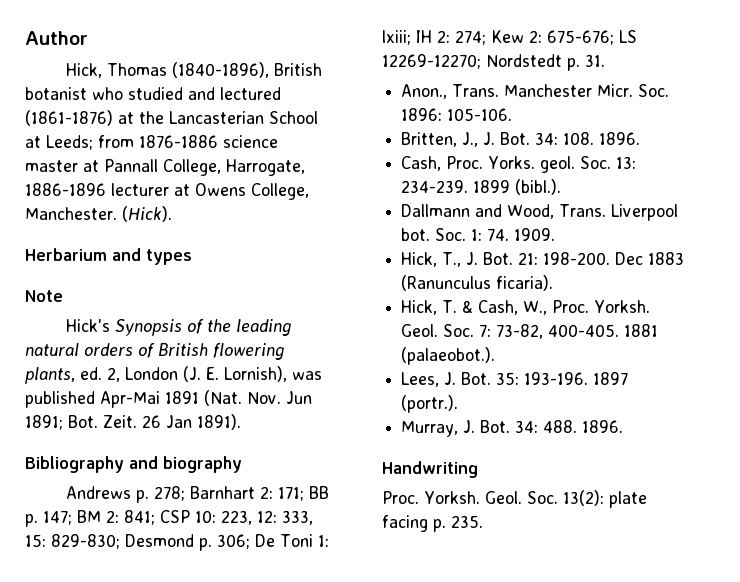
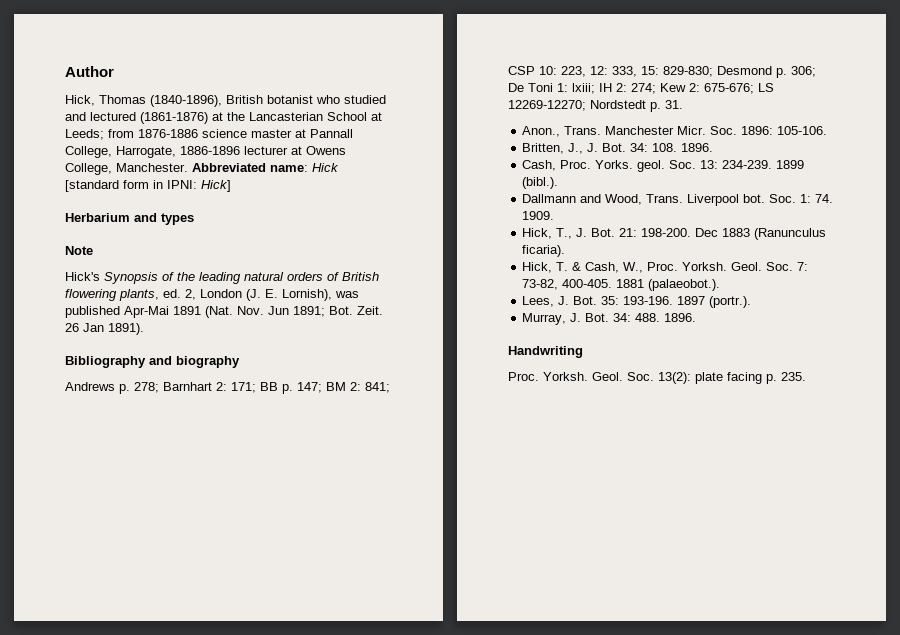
[122,206,172,222] (Hick). -> [192,163,339,172] [65,180,231,192] Abbreviated name: Hick [standard form in IPNI: Hick]

